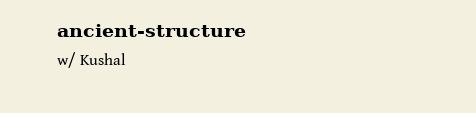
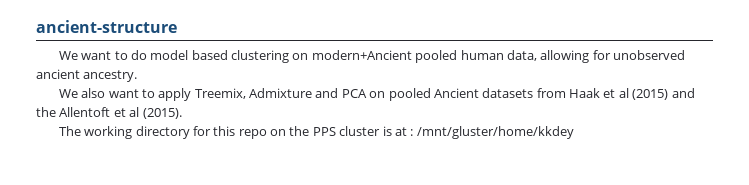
[57,52,127,68] w/ Kushal -> [58,50,686,63] [36,69,138,82] [58,88,695,101] [36,107,182,119] [58,126,574,139] We want to do model based clustering on modern+Ancient pooled human data, allowing for unobserved ancient ancestry. // We also want to apply Treemix, Admixture and PCA on pooled Ancient datasets from Haak et al (2015) and the Allentoft et al (2015). // The working directory for this repo on the PPS cluster is at : /mnt/gluster/home/kkdey

